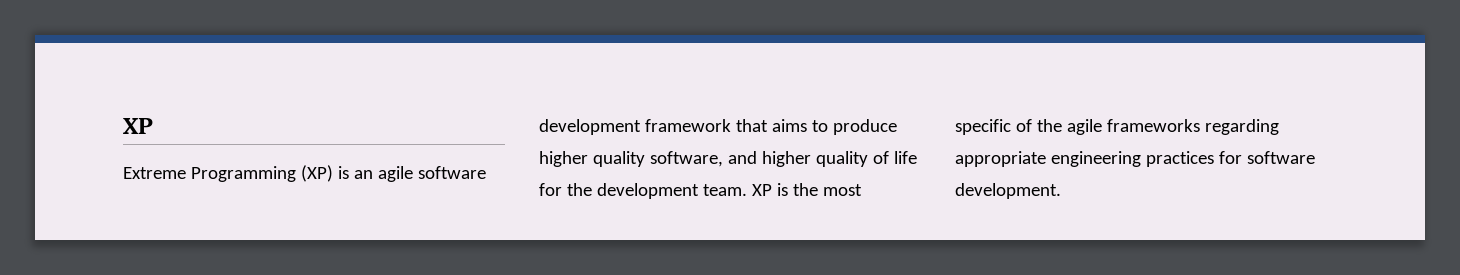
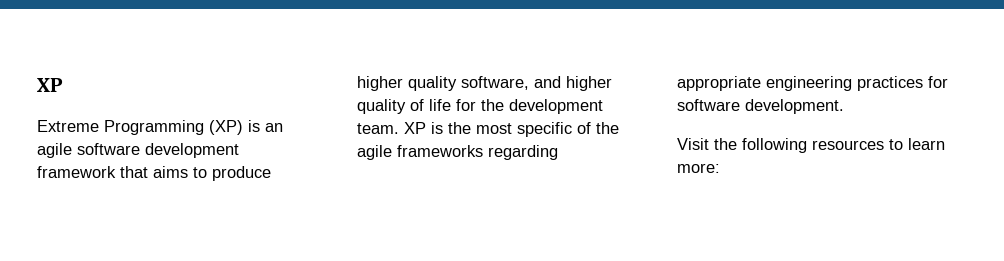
(1061, 191) none -> [677,138,945,153] [677,163,720,173] // Visit the following resources to learn more:

